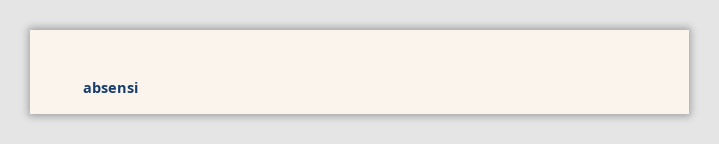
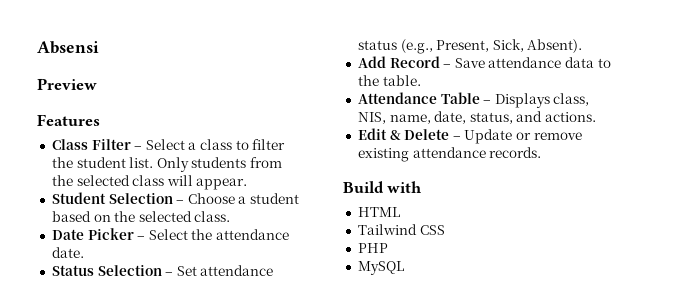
[83,82,138,93] absensi -> [37,41,99,54] [37,78,97,90] [37,114,100,126] [51,139,286,150] [51,157,283,172] [51,175,248,190] [51,192,300,204] [51,211,231,222] [51,228,290,240] [51,247,84,258] [51,265,274,276] [357,39,583,54] [357,56,611,68] [357,75,421,86] [357,92,590,108] [357,111,597,124] [357,128,582,144] [357,147,542,162] [343,181,423,193] [357,207,400,217] [357,224,445,235] [357,243,388,253] [357,261,404,275] Absensi // Preview // Features // Class Filter – Select a class to filter the student list. Only students from the selected class will appear. // Student Selection – Choose a student based on the selected class. // Date Picker – Select the attendance date. // Status Selection – Set attendance status (e.g., Present, Sick, Absent). // Add Record – Save attendance data to the table. // Attendance Table – Displays class, NIS, name, date, status, and actions. // Edit & Delete – Update or remove existing attendance records. // Build with // HTML // Tailwind CSS // PHP // MySQL

